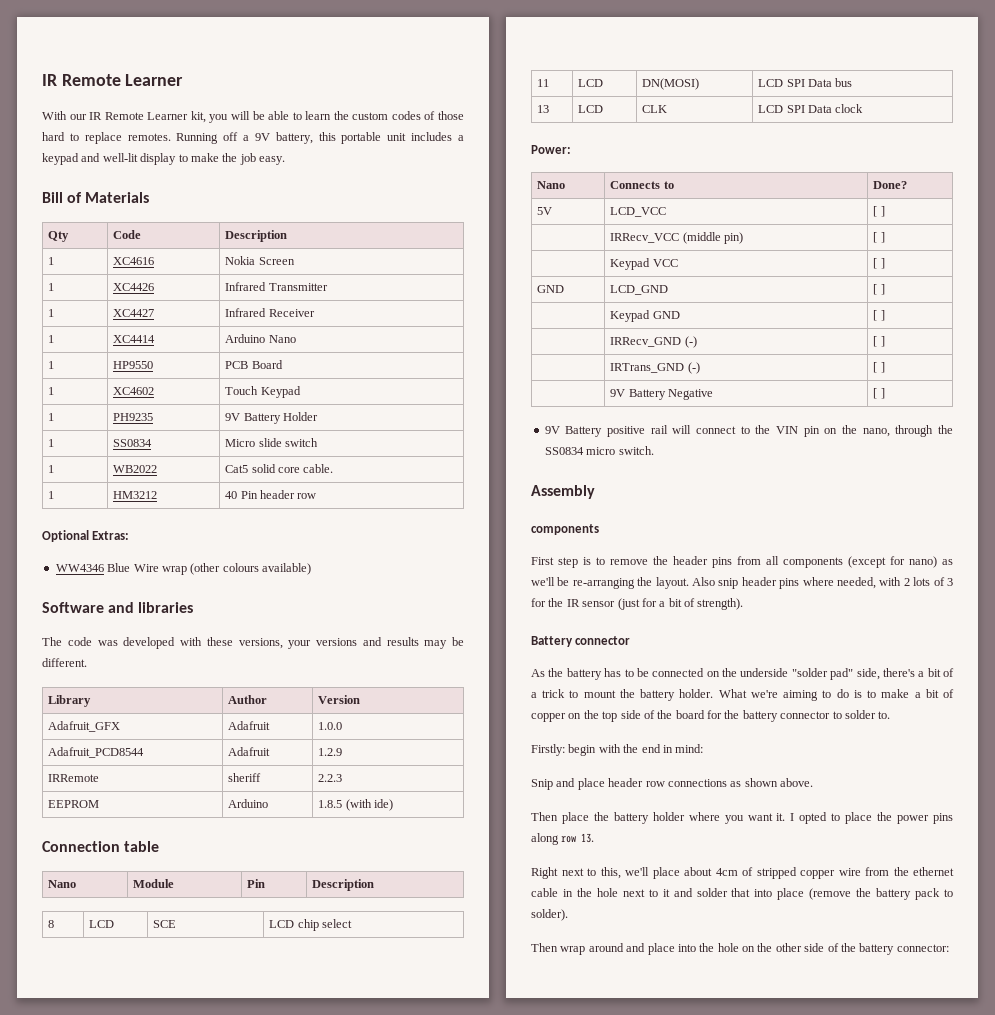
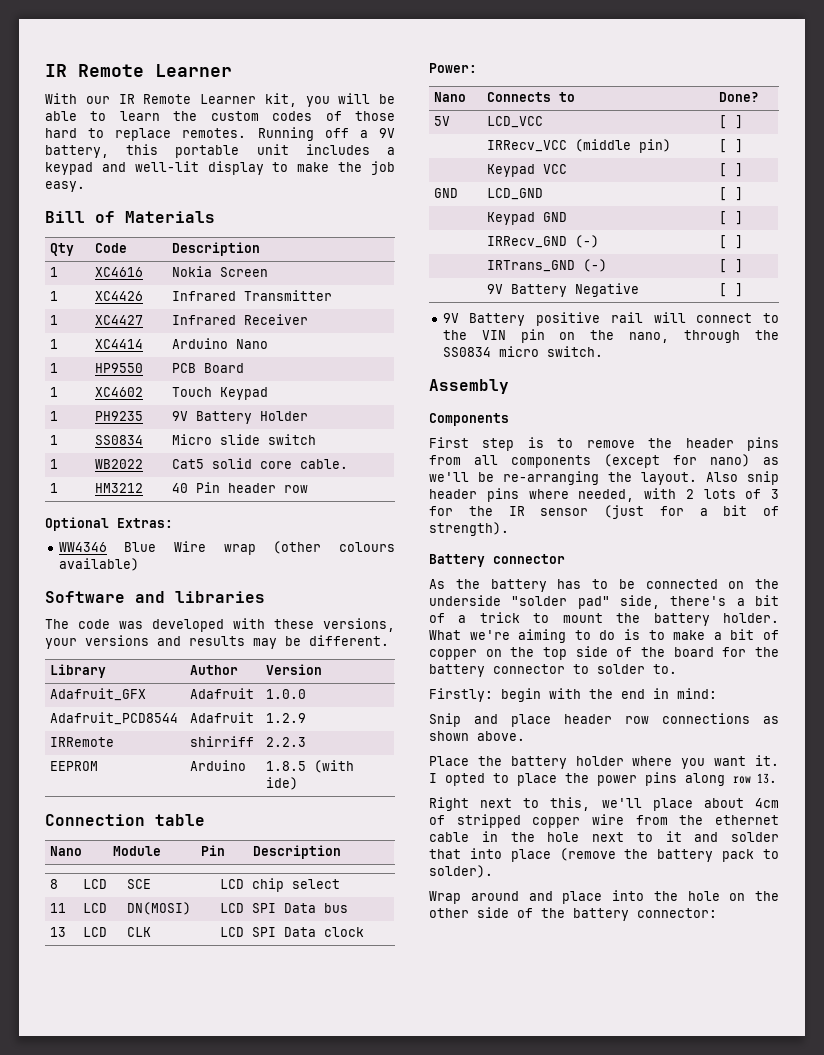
[228,773,262,782] sheriff -> [190,736,255,747] shirriff
[531,524,599,535] components -> [429,413,509,426] Components
[531,812,589,824] Then place -> [429,756,469,766] Place
[531,943,586,955] Then wrap -> [429,891,461,904] Wrap

